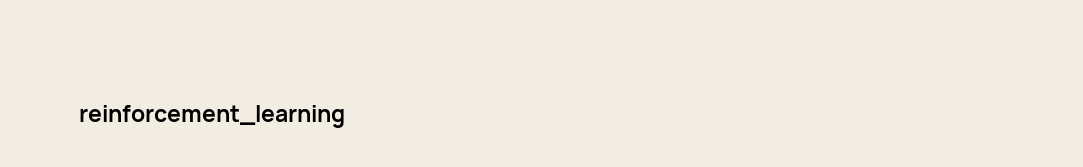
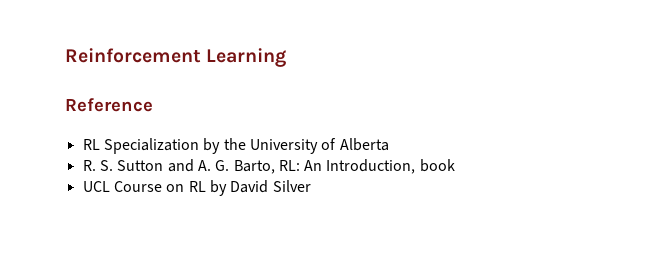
[79,105,345,128] reinforcement_learning -> [65,48,287,67] [65,98,153,112] [82,138,389,154] [82,159,455,174] [82,180,311,196] Reinforcement Learning // Reference // RL Specialization by the University of Alberta // R. S. Sutton and A. G. Barto, RL: An Introduction, book // UCL Course on RL by David Silver

